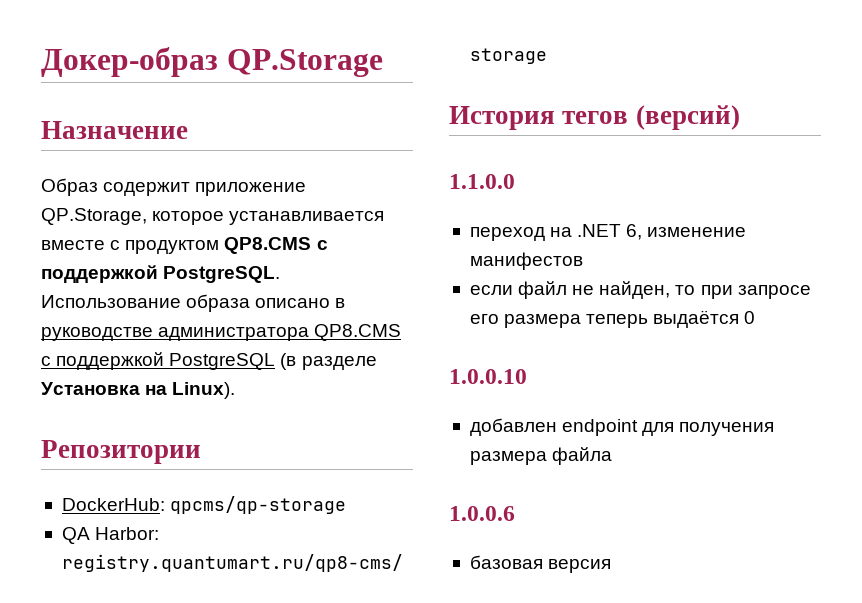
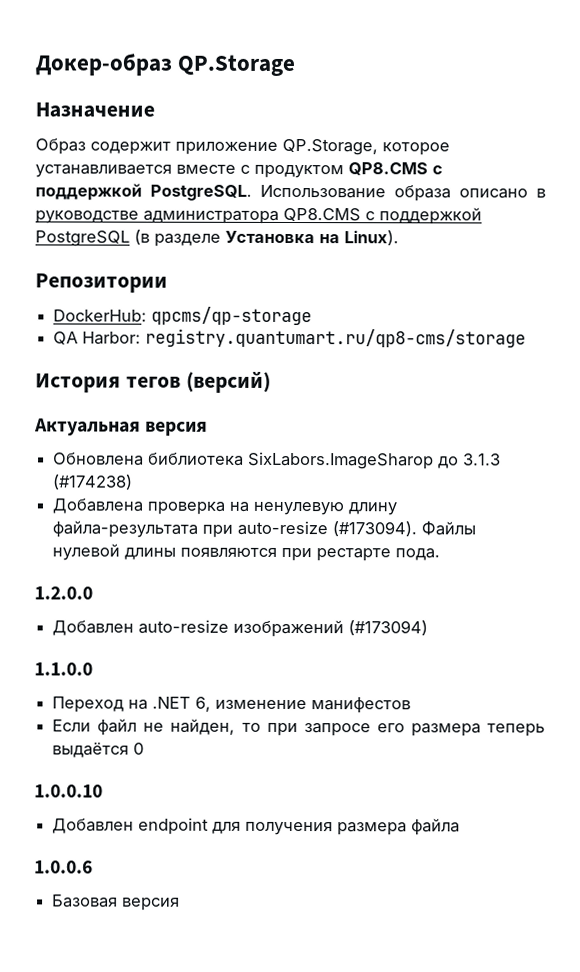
(740, 117) none -> [34,418,209,436] [53,451,502,470] [52,474,134,490] [52,498,398,516] [52,520,477,538] [52,543,441,562] [34,586,93,600] [52,619,429,638] // Актуальная версия // Обновлена библиотека SixLabors.ImageSharop до 3.1.3 (#174238) // Добавлена проверка на ненулевую длину файла-результата при auto-resize (#173094). Файлы нулевой длины появляются при рестарте пода. // 1.2.0.0 // Добавлен auto-resize изображений (#173094)
[469,227,545,241] переход -> [52,696,125,713] Переход
[469,285,513,295] если -> [52,719,92,732] Если
[469,418,557,436] добавлен -> [52,818,135,834] Добавлен
[469,555,543,569] базовая -> [52,894,119,908] Базовая

